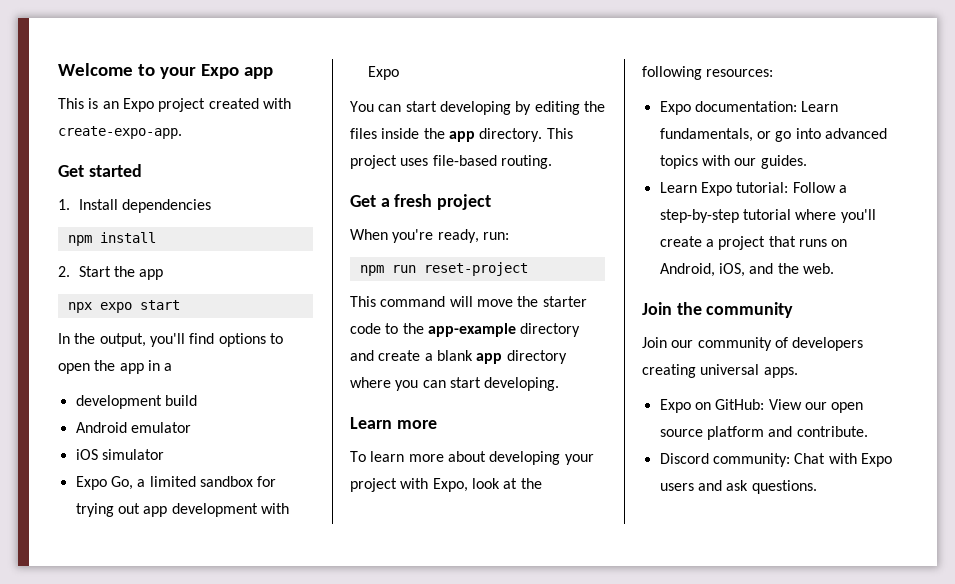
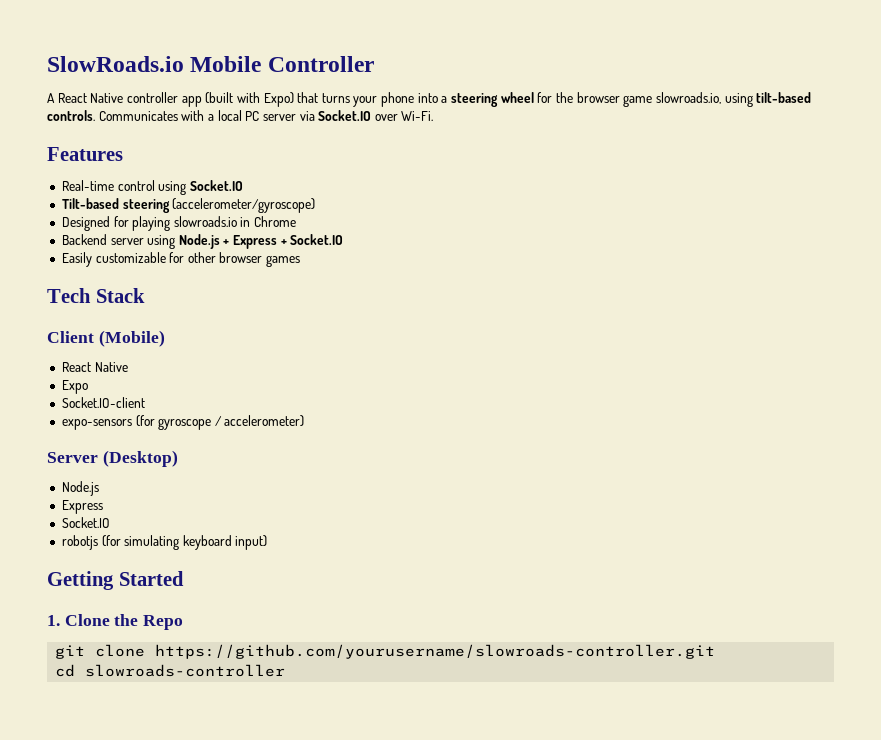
[58,63,273,79] [58,98,291,112] [58,126,182,139] [58,164,142,177] [58,199,211,213] [67,232,156,246] [58,266,164,280] [67,300,180,313] [58,333,283,347] [58,360,173,374] [75,395,197,409] [75,422,191,433] [75,449,164,460] [75,476,277,490] [75,503,289,517] [367,66,399,80] [350,101,605,115] [350,128,573,142] [350,155,552,169] [350,194,492,210] [350,229,509,243] [359,262,528,276] [350,296,587,307] [350,323,581,337] [350,350,567,364] [350,377,560,391] [350,417,437,429] [350,451,594,465] [350,478,542,492] [642,66,774,80] [659,101,839,115] [659,128,887,142] [659,155,807,169] [659,182,847,196] [659,209,876,223] [659,236,848,250] [659,263,834,277] [642,302,794,318] [642,337,864,351] [642,364,798,378] [659,399,864,413] [659,426,868,440] [659,453,892,467] [659,480,817,494] Welcome to your Expo app // This is an Expo project created with create-expo-app. // Get started // 1. Install dependencies // npm install // 2. Start the app // npx expo start // In the output, you'll find options to open the app in a // development build // Android emulator // iOS simulator // Expo Go, a limited sandbox for trying out app development with Expo // You can start developing by editing the files inside the app directory. This project uses file-based routing. // Get a fresh project // When you're ready, run: // npm run reset-project // This command will move the starter code to the app-example directory and create a blank app directory where you can start developing. // Learn more // To learn more about developing your project with Expo, look at the following resources: // Expo documentation: Learn fundamentals, or go into advanced topics with our guides. // Learn Expo tutorial: Follow a step-by-step tutorial where you'll create a project that runs on Android, iOS, and the web. // Join the community // Join our community of developers creating universal apps. // Expo on GitHub: View our open source platform and contribute. // Discord community: Chat with Expo users and ask questions. -> [47,56,374,72] [47,92,812,107] [47,110,434,121] [47,147,123,161] [61,180,243,195] [61,198,316,213] [61,216,297,231] [61,234,344,249] [61,252,301,267] [47,288,145,303] [47,330,165,347] [61,362,128,372] [61,380,88,394] [61,397,145,408] [61,415,305,430] [47,450,178,467] [61,481,99,496] [61,500,103,514] [61,517,110,528] [61,535,268,550] [47,571,184,590] [47,614,184,630] [55,644,716,659] [55,664,286,677] SlowRoads.io Mobile Controller // A React Native controller app (built with Expo) that turns your phone into a steering wheel for the browser game slowroads.io, using tilt-based controls. Communicates with a local PC server via Socket.IO over Wi-Fi. // Features // Real-time control using Socket.IO // Tilt-based steering (accelerometer/gyroscope) // Designed for playing slowroads.io in Chrome // Backend server using Node.js + Express + Socket.IO // Easily customizable for other browser games // Tech Stack // Client (Mobile) // React Native // Expo // Socket.IO-client // expo-sensors (for gyroscope / accelerometer) // Server (Desktop) // Node.js // Express // Socket.IO // robotjs (for simulating keyboard input) // Getting Started // 1. Clone the Repo // git clone https://github.com/yourusername/slowroads-controller.git // cd slowroads-controller

